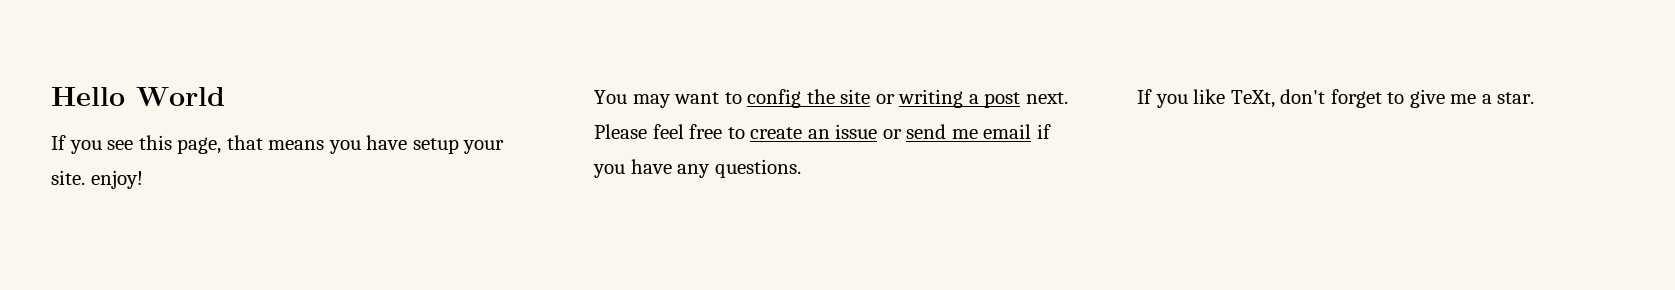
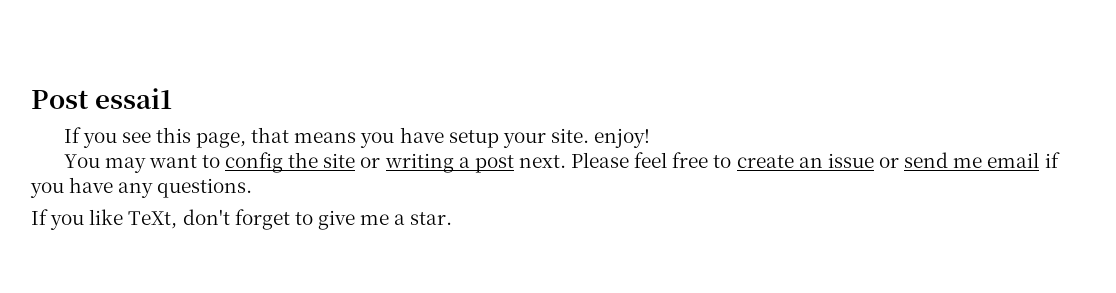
[51,87,225,106] Hello World -> [31,88,173,109] Post essai1

